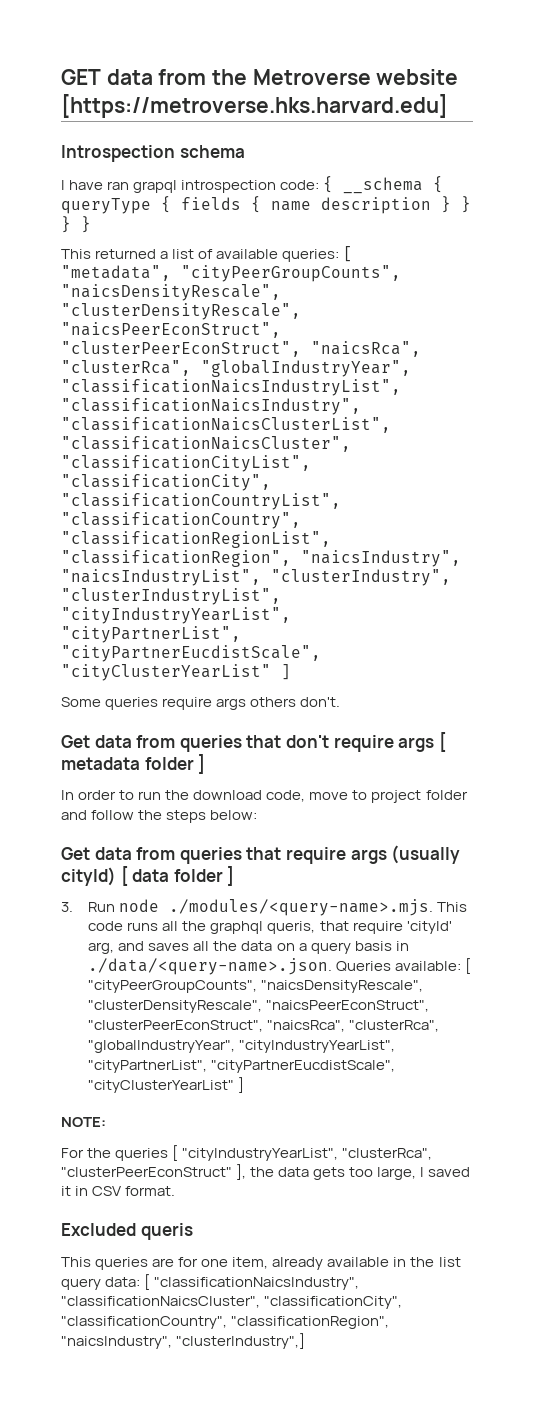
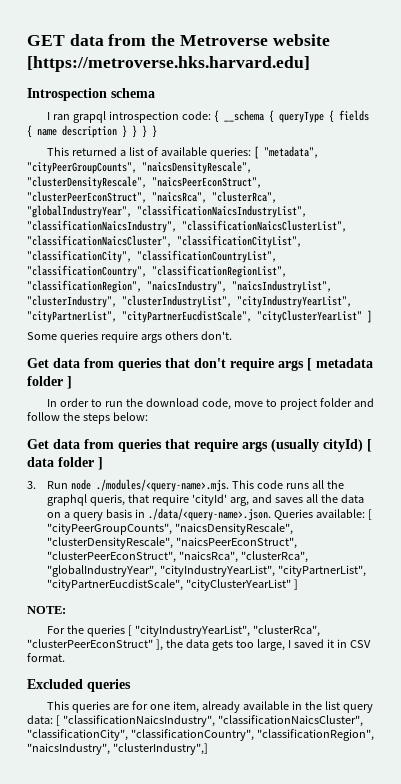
[69,180,104,190] have -> (51, 116) none
[140,1223,193,1240] queris -> [87,679,131,692] queries

